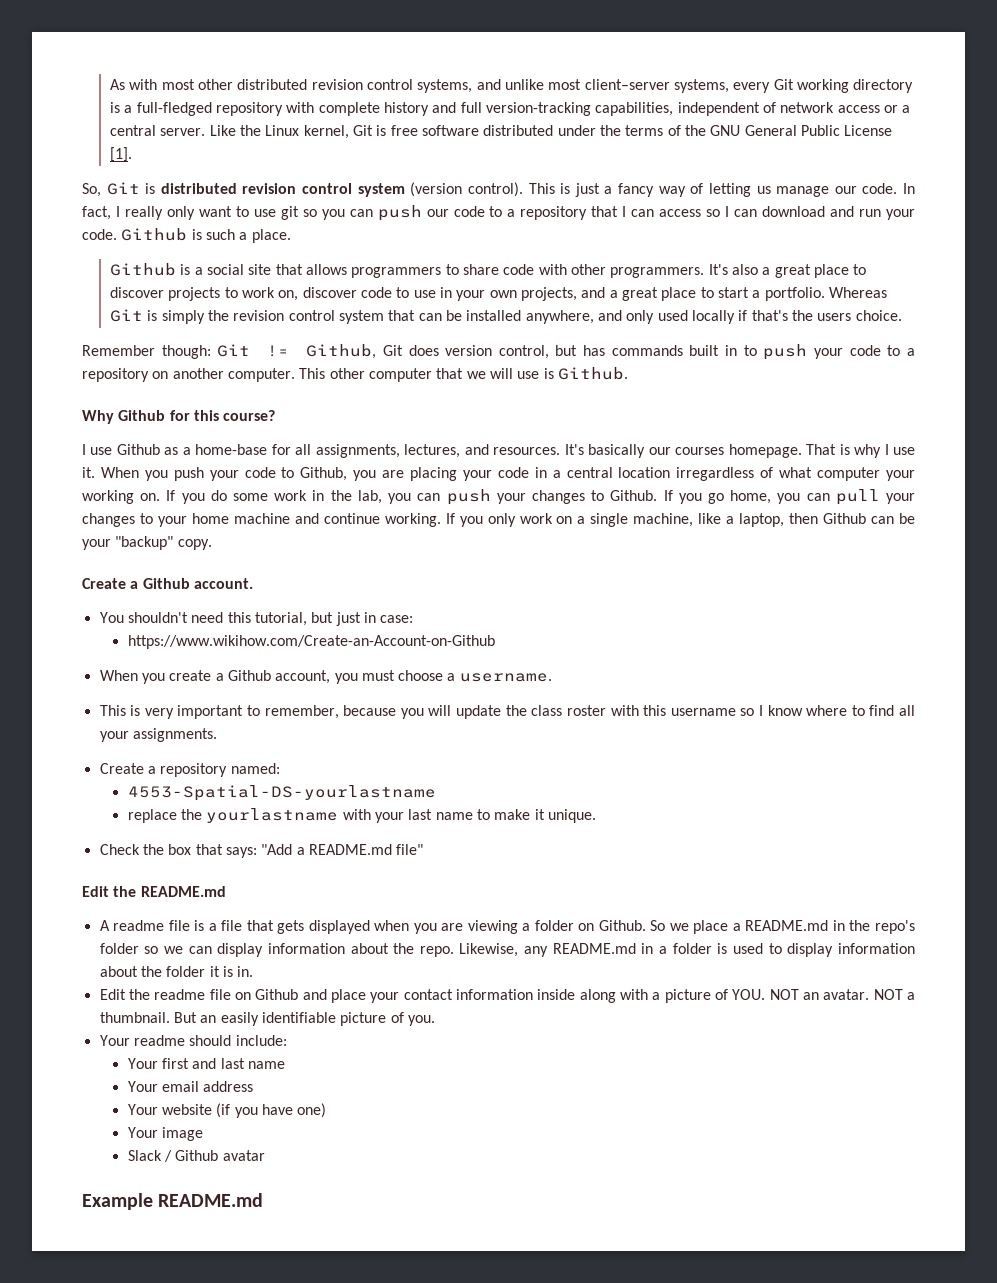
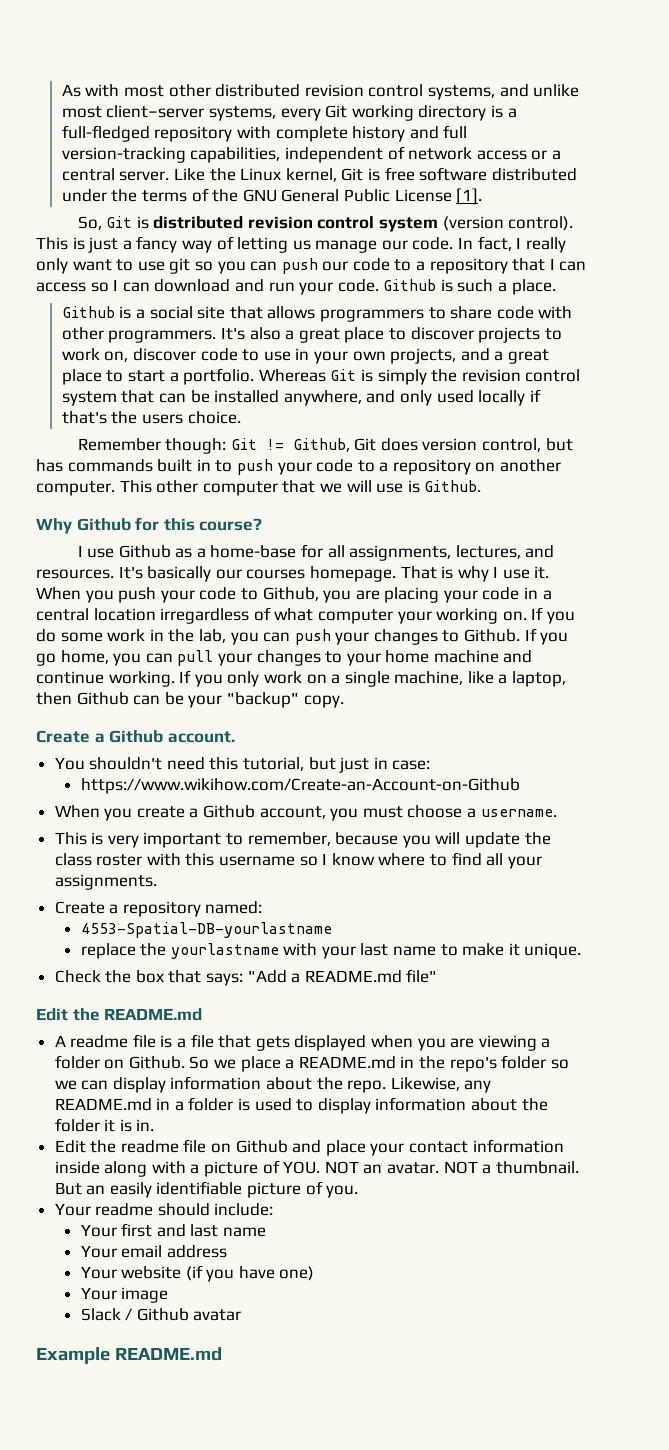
[127,785,436,801] 4553-Spatial-DS-yourlastname -> [80,922,332,938] 4553-Spatial-DB-yourlastname

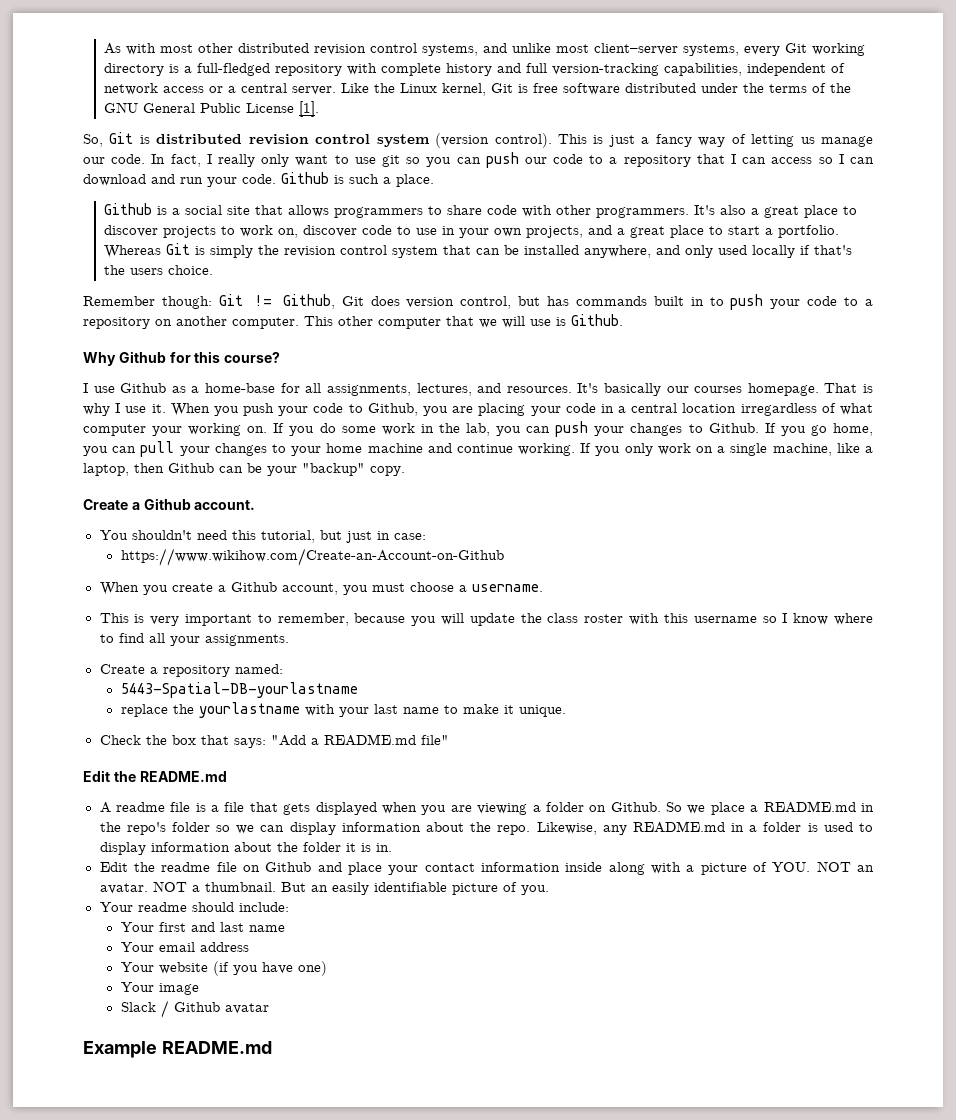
[80,922,332,938] 4553-Spatial-DB-yourlastname -> [120,682,358,698] 5443-Spatial-DB-yourlastname

